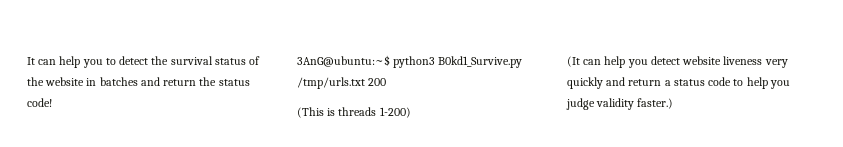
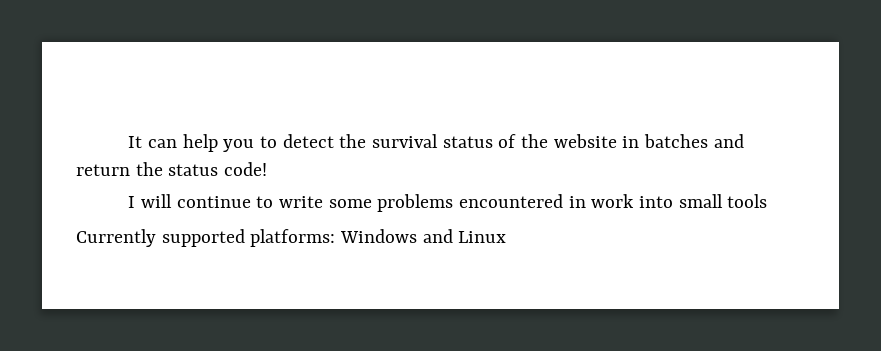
[297,55,523,68] [297,77,387,89] [297,107,411,118] [567,56,788,68] [567,77,790,89] [566,98,674,110] 3AnG@ubuntu:~$ python3 B0kd1_Survive.py /tmp/urls.txt 200 // (This is threads 1-200) // (It can help you detect website liveness very quickly and return a status code to help you judge validity faster.) -> [128,194,768,212] [76,229,507,247] I will continue to write some problems encountered in work into small tools // Currently supported platforms: Windows and Linux

